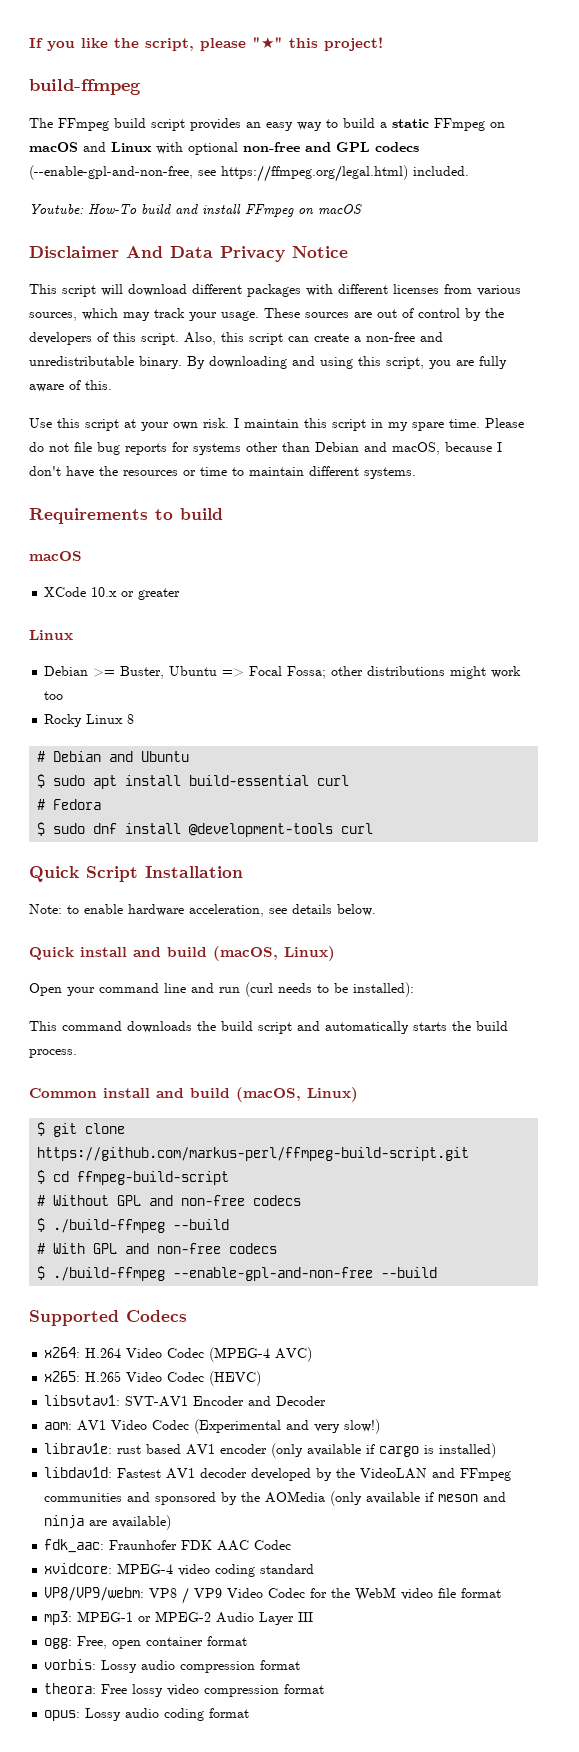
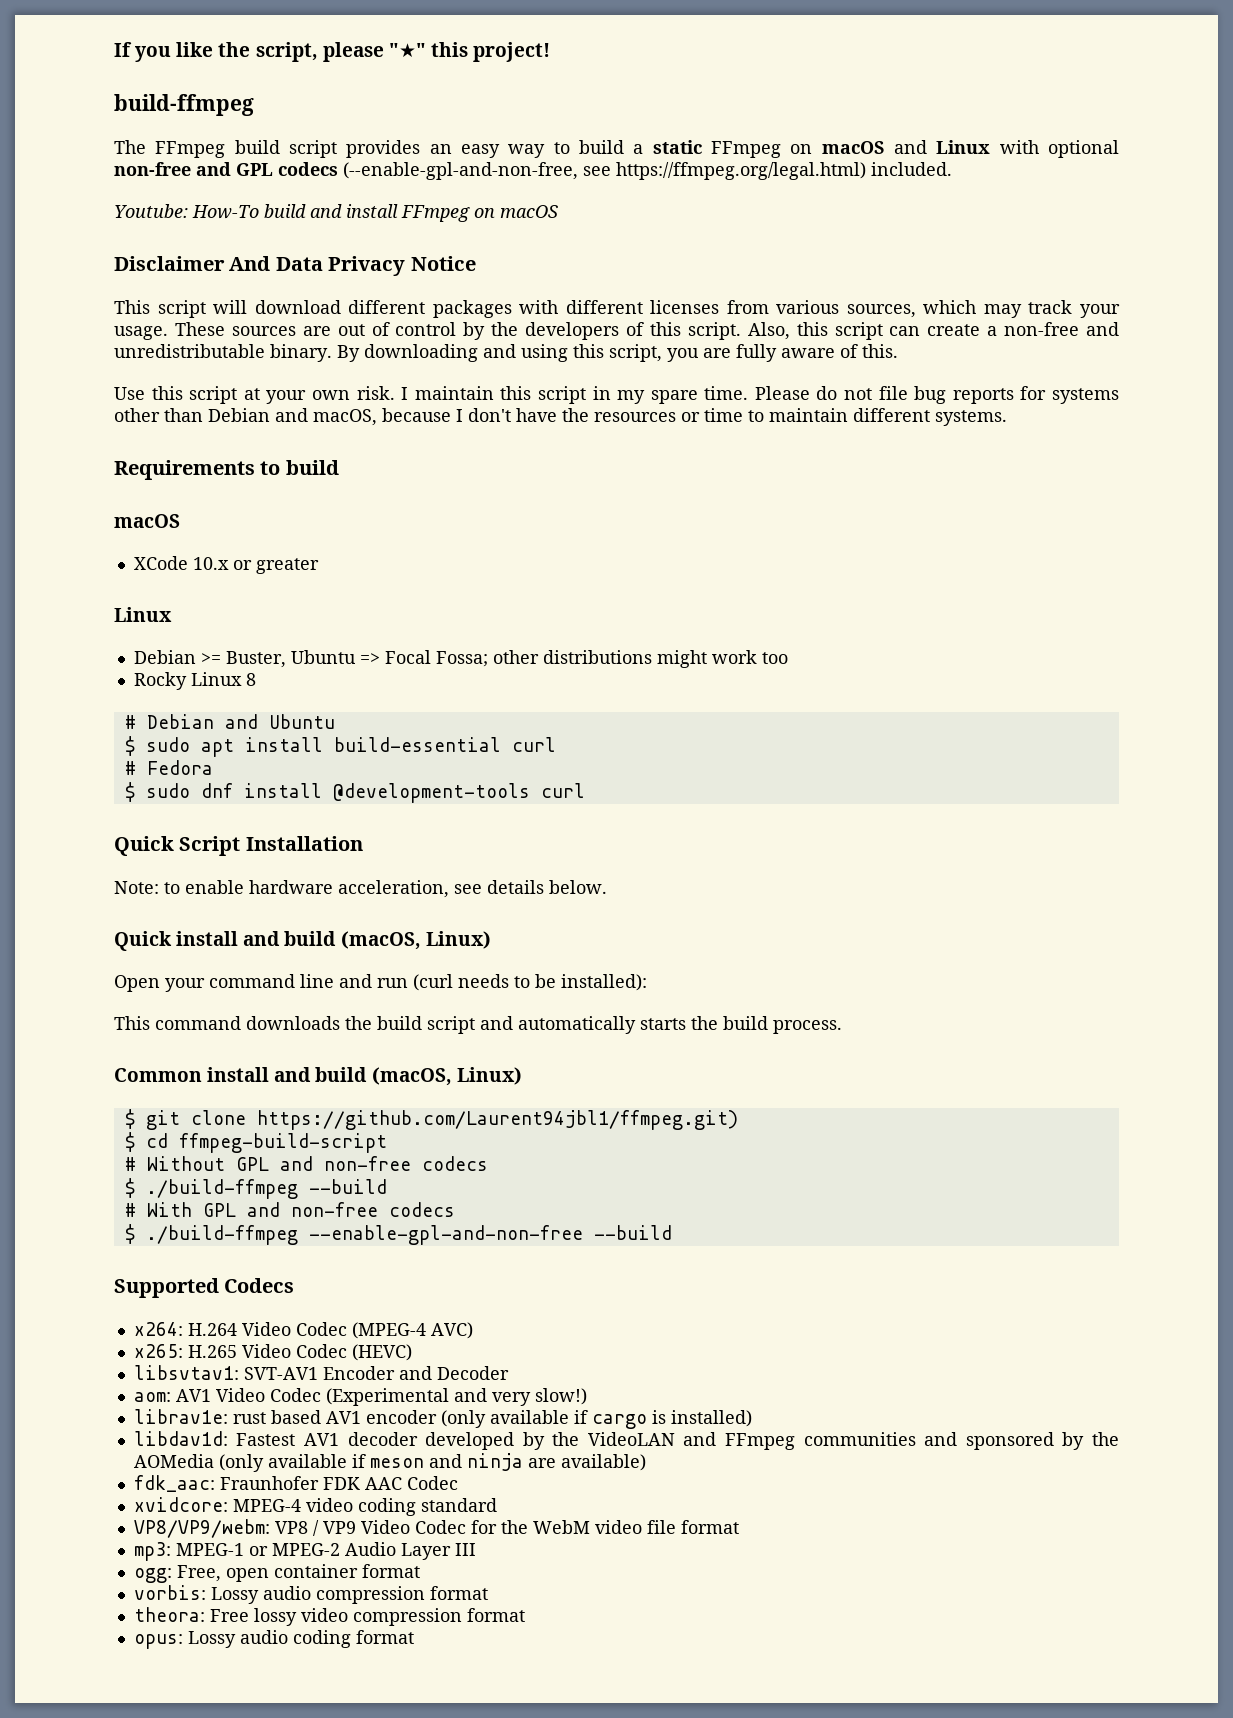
[37,1147,470,1161] https://github.com/markus-perl/ffmpeg-build-script.git -> [256,1110,738,1130] https://github.com/Laurent94jbl1/ffmpeg.git)

